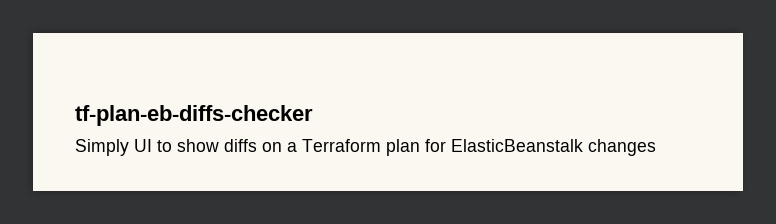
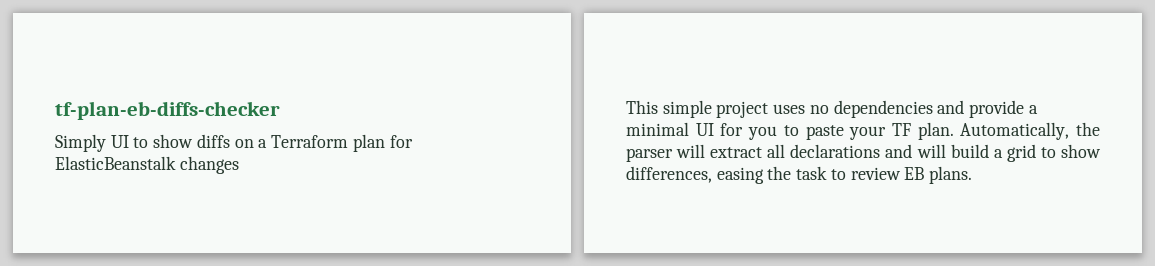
(656, 147) none -> [626,100,1038,118] [626,122,1100,140] [626,144,1101,162] [626,166,973,184] // This simple project uses no dependencies and provide a minimal UI for you to paste your TF plan. Automatically, the parser will extract all declarations and will build a grid to show differences, easing the task to review EB plans.

